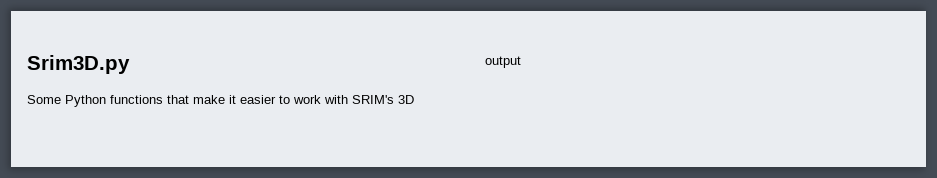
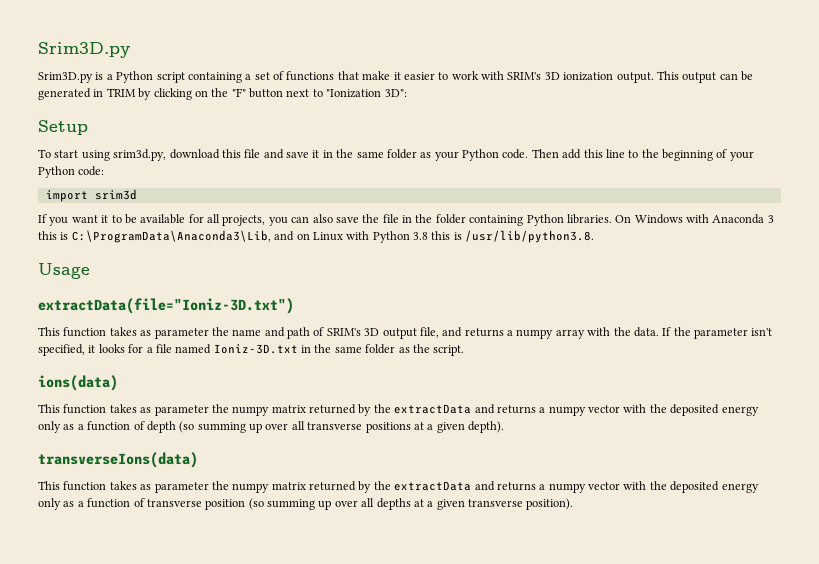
[27,95,106,107] Some Python -> [38,71,284,83] Srim3D.py is a Python script containing a set of
[485,56,521,68] output -> [563,71,753,83] [38,88,407,100] [38,120,88,135] [38,149,754,161] [38,166,105,178] [45,189,137,202] [38,214,774,226] [38,230,595,243] [38,263,90,279] [38,298,294,314] [38,327,773,339] [38,344,465,356] [38,375,118,391] [38,404,759,416] [38,421,504,433] [38,452,198,468] [38,481,759,493] [38,498,574,510] ionization output. This output can be generated in TRIM by clicking on the "F" button next to "Ionization 3D": // Setup // To start using srim3d.py, download this file and save it in the same folder as your Python code. Then add this line to the beginning of your Python code: // import srim3d // If you want it to be available for all projects, you can also save the file in the folder containing Python libraries. On Windows with Anaconda 3 this is C:\ProgramData\Anaconda3\Lib, and on Linux with Python 3.8 this is /usr/lib/python3.8. // Usage // extractData(file="Ioniz-3D.txt") // This function takes as parameter the name and path of SRIM's 3D output file, and returns a numpy array with the data. If the parameter isn't specified, it looks for a file named Ioniz-3D.txt in the same folder as the script. // ions(data) // This function takes as parameter the numpy matrix returned by the extractData and returns a numpy vector with the deposited energy only as a function of depth (so summing up over all transverse positions at a given depth). // transverseIons(data) // This function takes as parameter the numpy matrix returned by the extractData and returns a numpy vector with the deposited energy only as a function of transverse position (so summing up over all depths at a given transverse position).

